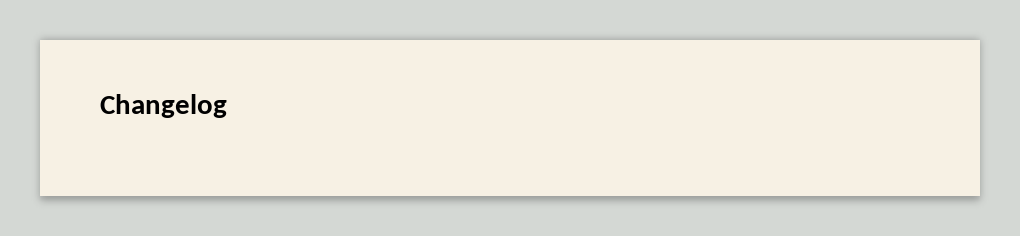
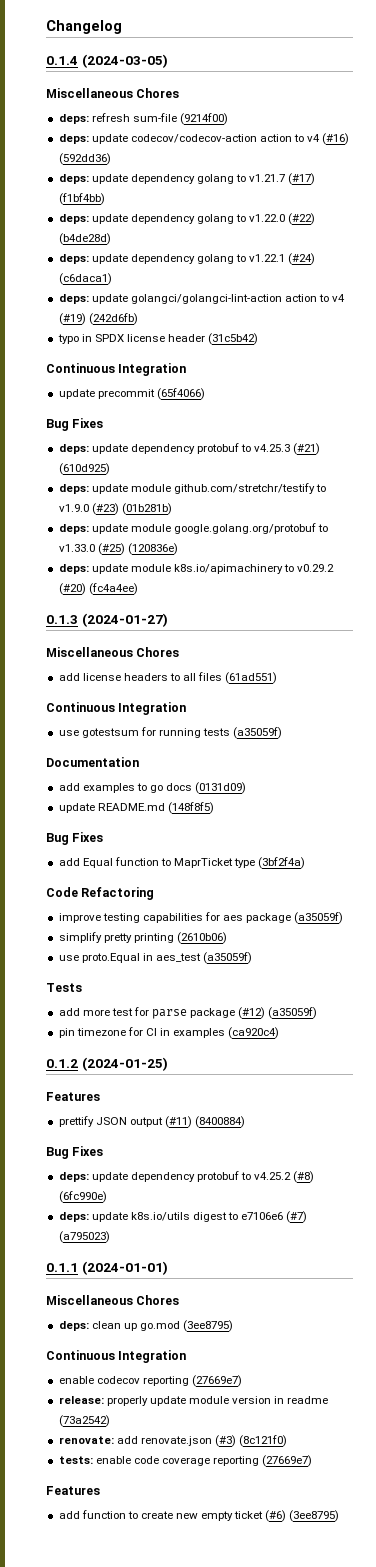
(227, 106) none -> [46,54,168,68] [46,88,180,98] [58,113,228,125] [58,133,350,145] [58,153,111,165] [58,173,316,185] [58,193,105,205] [58,213,316,225] [58,233,111,245] [58,253,316,265] [58,273,112,285] [58,294,346,304] [58,313,138,325] [57,333,259,345] [46,363,187,376] [58,388,205,400] [46,418,104,431] [58,443,321,455] [58,463,110,475] [58,483,327,494] [58,503,172,515] [58,523,329,534] [58,543,178,555] [58,564,335,574] [58,583,138,595] [46,613,168,627] [46,647,180,657] [58,672,278,684] [46,702,187,715] [58,727,283,739] [46,757,139,767] [58,782,247,794] [58,802,214,814] [46,832,104,845] [58,857,306,869] [46,887,155,900] [58,912,344,924] [58,932,227,944] [58,952,253,964] [46,983,82,992] [58,1007,318,1019] [58,1027,280,1039] [46,1057,168,1071] [46,1092,100,1101] [58,1116,246,1128] [46,1146,104,1159] [58,1171,315,1183] [58,1191,107,1203] [58,1211,308,1223] [58,1231,110,1243] [46,1261,168,1275] [46,1295,180,1305] [58,1320,234,1332] [46,1350,187,1363] [58,1375,242,1387] [58,1396,329,1406] [58,1415,110,1427] [58,1435,288,1447] [58,1455,313,1467] [46,1486,100,1495] [58,1510,340,1522] // 0.1.4 (2024-03-05) // Miscellaneous Chores // deps: refresh sum-file (9214f00) // deps: update codecov/codecov-action action to v4 (#16) (592dd36) // deps: update dependency golang to v1.21.7 (#17) (f1bf4bb) // deps: update dependency golang to v1.22.0 (#22) (b4de28d) // deps: update dependency golang to v1.22.1 (#24) (c6daca1) // deps: update golangci/golangci-lint-action action to v4 (#19) (242d6fb) // typo in SPDX license header (31c5b42) // Continuous Integration // update precommit (65f4066) // Bug Fixes // deps: update dependency protobuf to v4.25.3 (#21) (610d925) // deps: update module github.com/stretchr/testify to v1.9.0 (#23) (01b281b) // deps: update module google.golang.org/protobuf to v1.33.0 (#25) (120836e) // deps: update module k8s.io/apimachinery to v0.29.2 (#20) (fc4a4ee) // 0.1.3 (2024-01-27) // Miscellaneous Chores // add license headers to all files (61ad551) // Continuous Integration // use gotestsum for running tests (a35059f) // Documentation // add examples to go docs (0131d09) // update README.md (148f8f5) // Bug Fixes // add Equal function to MaprTicket type (3bf2f4a) // Code Refactoring // improve testing capabilities for aes package (a35059f) // simplify pretty printing (2610b06) // use proto.Equal in aes_test (a35059f) // Tests // add more test for parse package (#12) (a35059f) // pin timezone for CI in examples (ca920c4) // 0.1.2 (2024-01-25) // Features // prettify JSON output (#11) (8400884) // Bug Fixes // deps: update dependency protobuf to v4.25.2 (#8) (6fc990e) // deps: update k8s.io/utils digest to e7106e6 (#7) (a795023) // 0.1.1 (2024-01-01) // Miscellaneous Chores // deps: clean up go.mod (3ee8795) // Continuous Integration // enable codecov reporting (27669e7) // release: properly update module version in readme (73a2542) // renovate: add renovate.json (#3) (8c121f0) // tests: enable code coverage reporting (27669e7) // Features // add function to create new empty ticket (#6) (3ee8795)

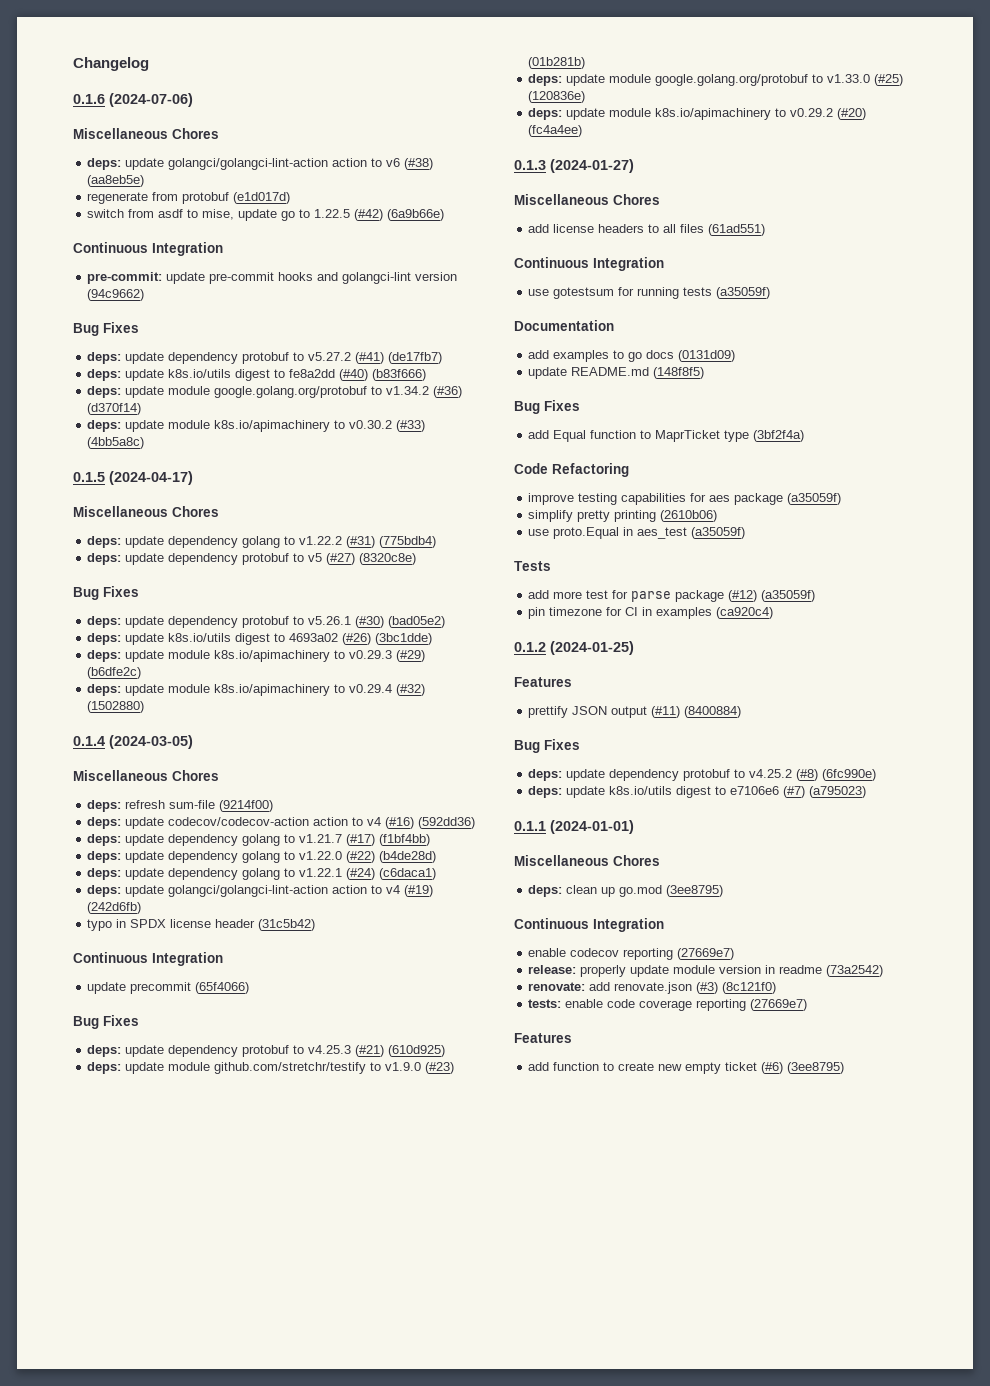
(122, 27) none -> [73,93,193,107] [73,128,219,139] [87,158,434,170] [87,175,145,187] [87,192,291,204] [87,209,445,221] [73,242,223,256] [87,272,458,284] [87,289,145,301] [73,322,139,336] [87,352,443,364] [87,369,427,381] [87,386,463,398] [87,403,142,415] [87,420,426,432] [87,437,145,449] [73,471,193,485] [73,506,219,517] [87,536,437,548] [87,553,417,565] [73,586,139,600] [87,616,446,628] [87,633,433,645] [87,650,426,662] [87,667,142,679] [87,684,426,696] [87,701,145,713] // 0.1.6 (2024-07-06) // Miscellaneous Chores // deps: update golangci/golangci-lint-action action to v6 (#38) (aa8eb5e) // regenerate from protobuf (e1d017d) // switch from asdf to mise, update go to 1.22.5 (#42) (6a9b66e) // Continuous Integration // pre-commit: update pre-commit hooks and golangci-lint version (94c9662) // Bug Fixes // deps: update dependency protobuf to v5.27.2 (#41) (de17fb7) // deps: update k8s.io/utils digest to fe8a2dd (#40) (b83f666) // deps: update module google.golang.org/protobuf to v1.34.2 (#36) (d370f14) // deps: update module k8s.io/apimachinery to v0.30.2 (#33) (4bb5a8c) // 0.1.5 (2024-04-17) // Miscellaneous Chores // deps: update dependency golang to v1.22.2 (#31) (775bdb4) // deps: update dependency protobuf to v5 (#27) (8320c8e) // Bug Fixes // deps: update dependency protobuf to v5.26.1 (#30) (bad05e2) // deps: update k8s.io/utils digest to 4693a02 (#26) (3bc1dde) // deps: update module k8s.io/apimachinery to v0.29.3 (#29) (b6dfe2c) // deps: update module k8s.io/apimachinery to v0.29.4 (#32) (1502880)

